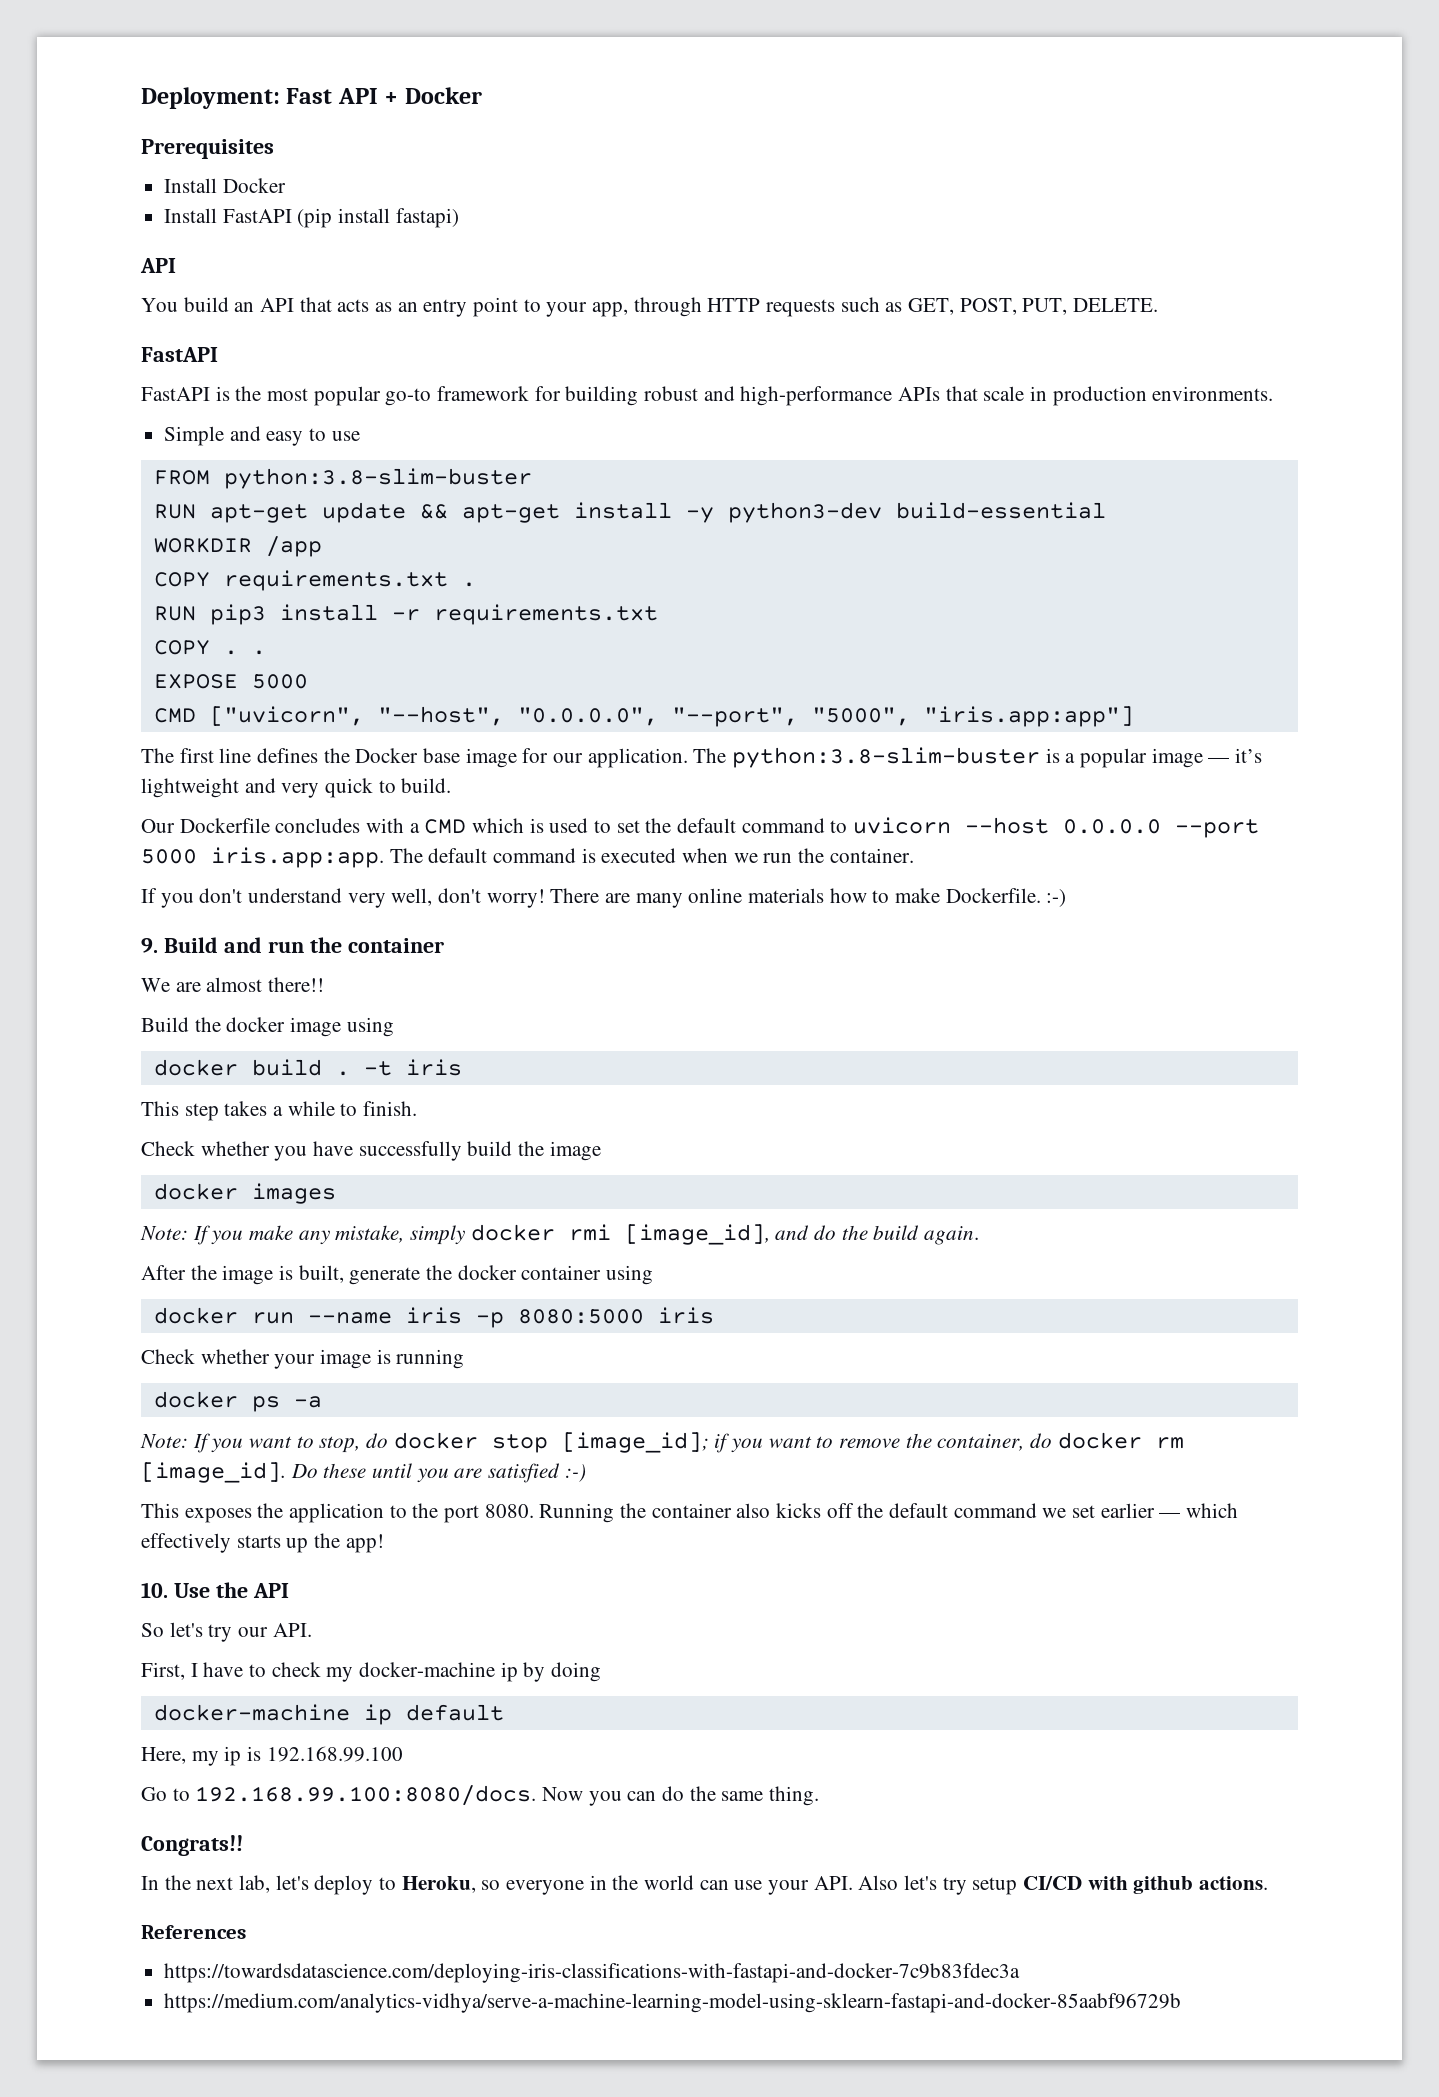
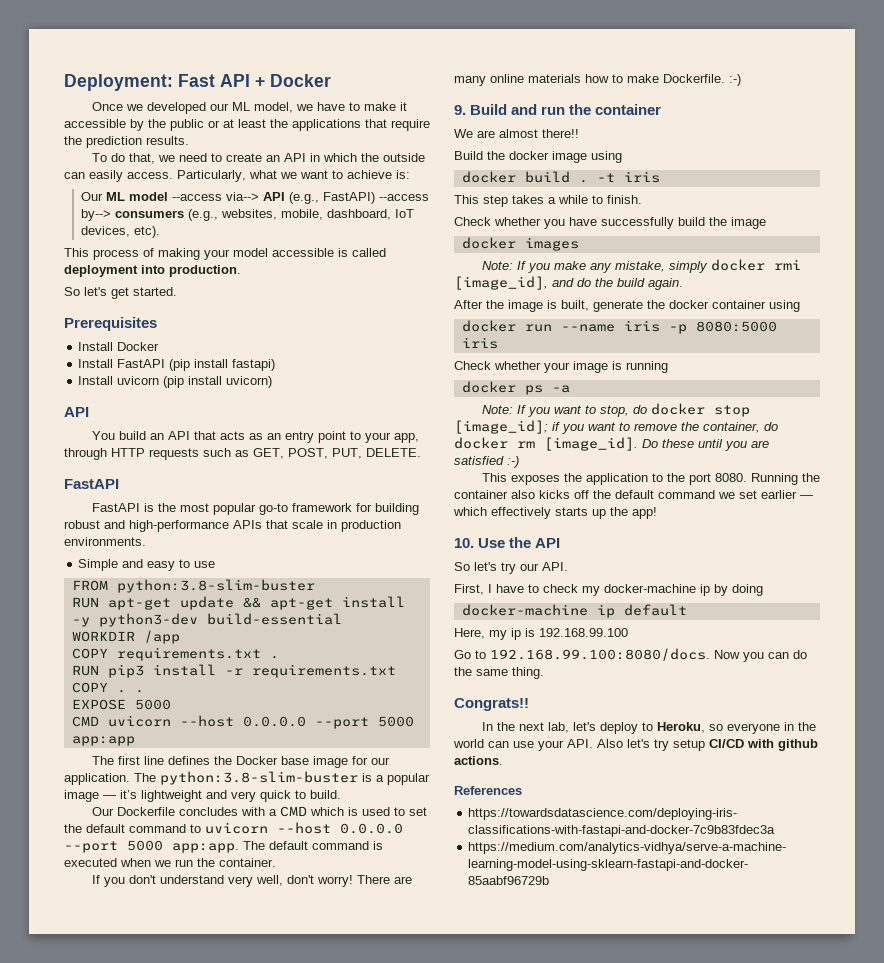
(482, 95) none -> [91,102,407,114] [64,119,430,131] [64,136,189,148] [91,153,425,164] [64,170,410,182] [80,192,429,204] [80,209,414,221] [80,226,160,238] [64,248,386,260] [64,265,241,277] [64,287,177,299] // Once we developed our ML model, we have to make it accessible by the public or at least the applications that require the prediction results. // To do that, we need to create an API in which the outside can easily access. Particularly, what we want to achieve is: // Our ML model --access via--> API (e.g., FastAPI) --access by--> consumers (e.g., websites, mobile, dashboard, IoT devices, etc). // This process of making your model accessible is called deployment into production. // So let's get started.
(459, 218) none -> [78,376,273,388] // Install uvicorn (pip install uvicorn)
[209,706,1134,727] ["uvicorn", "--host", "0.0.0.0", "--port", "5000", "iris.app:app"] -> [107,715,414,729] [71,736,135,746] uvicorn --host 0.0.0.0 --port 5000 app:app
[211,847,384,868] iris.app:app. -> [172,843,239,853] app:app.

